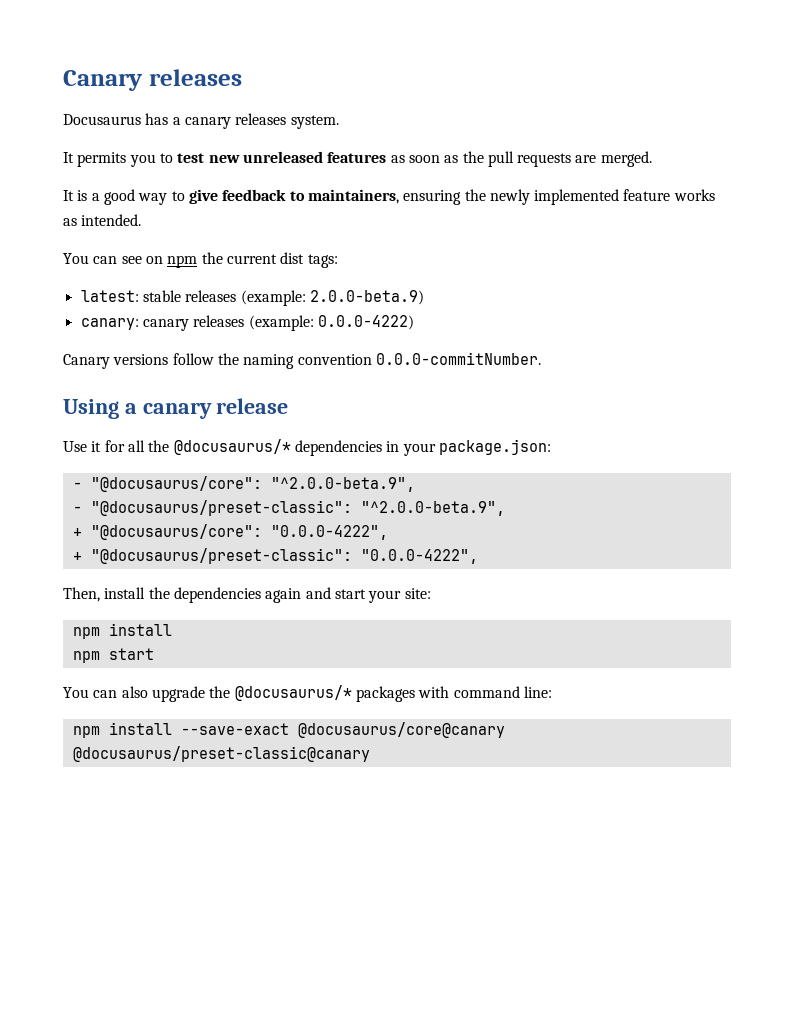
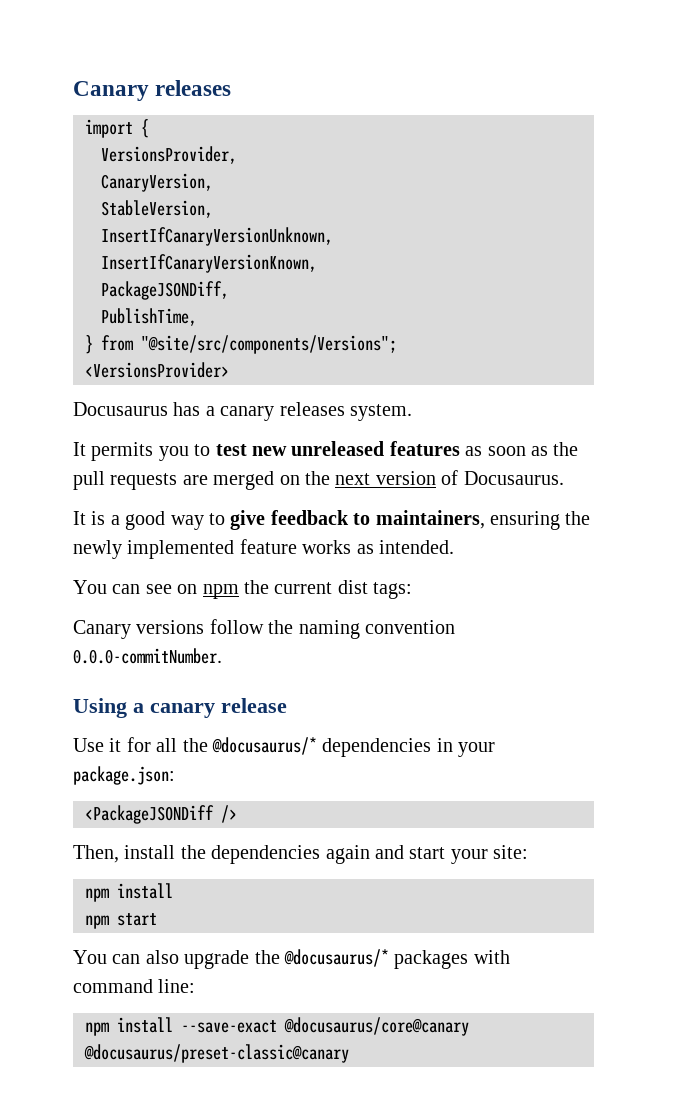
(242, 77) none -> [85,119,149,138] [101,146,237,164] [101,173,213,192] [101,200,213,218] [101,227,333,246] [101,254,317,273] [101,281,229,300] [101,308,197,326] [85,335,397,354] [85,362,229,378] // import { // VersionsProvider, // CanaryVersion, // StableVersion, // InsertIfCanaryVersionUnknown, // InsertIfCanaryVersionKnown, // PackageJSONDiff, // PublishTime, // } from "@site/src/components/Versions"; // <VersionsProvider>
[600,151,652,167] merged. -> [213,470,564,490] merged on the next version of Docusaurus.
[80,290,424,306] [80,315,414,331] // latest: stable releases (example: 2.0.0-beta.9) // canary: canary releases (example: 0.0.0-4222) -> (413, 590) none
[72,476,415,492] [72,500,505,516] [72,524,388,540] [72,548,478,564] - "@docusaurus/core": "^2.0.0-beta.9", // - "@docusaurus/preset-classic": "^2.0.0-beta.9", // + "@docusaurus/core": "0.0.0-4222", // + "@docusaurus/preset-classic": "0.0.0-4222", -> [85,805,237,824] <PackageJSONDiff />

